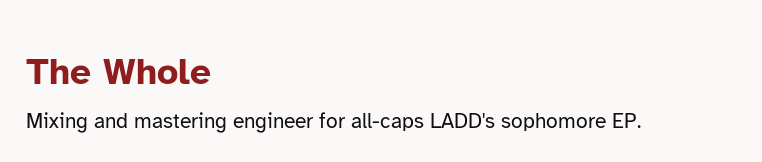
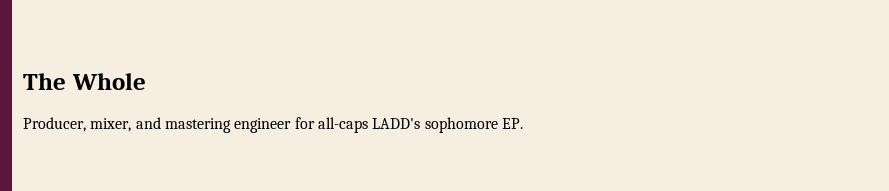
[26,112,88,133] Mixing -> [23,117,132,132] Producer, mixer,

